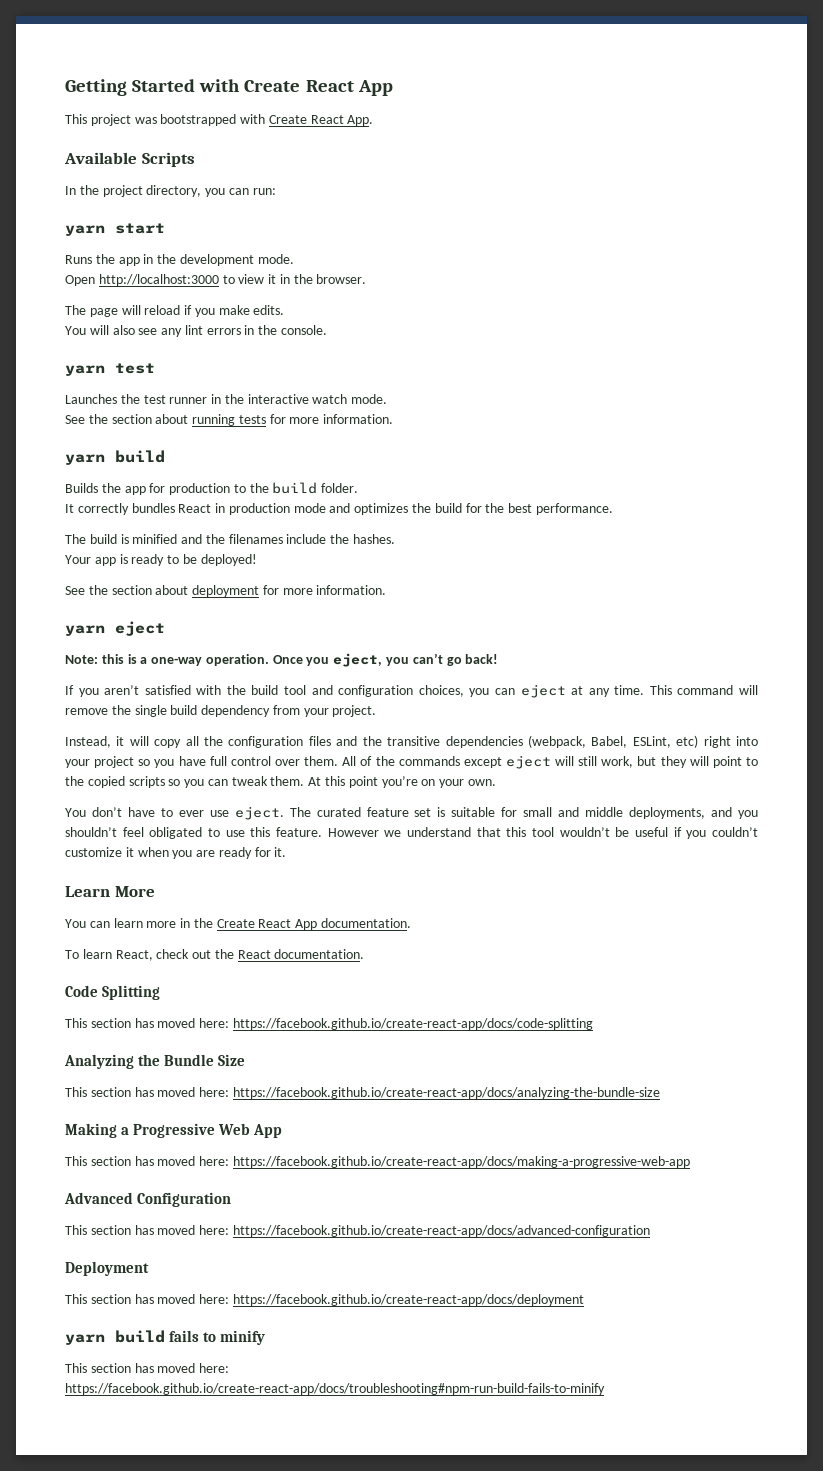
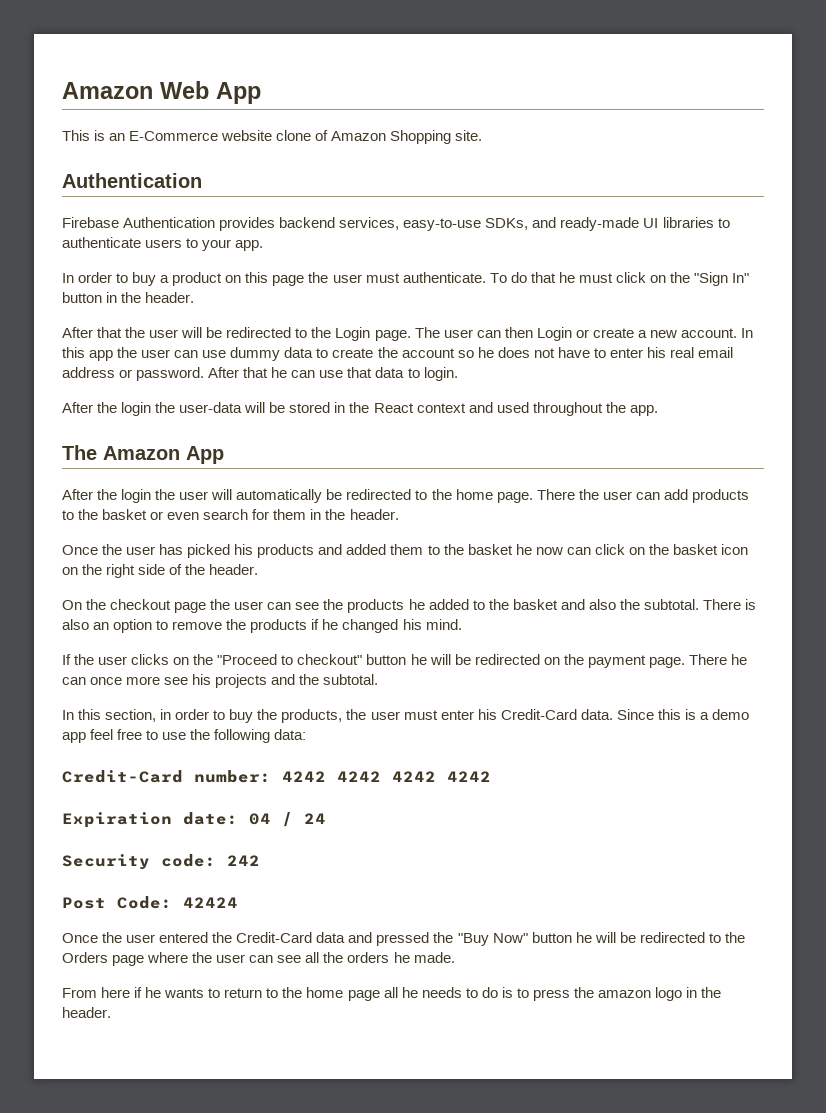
[65,79,393,96] [65,114,374,126] [64,152,195,167] [65,185,276,197] [65,223,165,236] [65,254,294,266] [65,274,367,286] [65,305,285,317] [65,325,328,337] [65,363,155,376] [65,394,388,404] [65,414,394,426] [65,450,165,465] [65,482,359,495] [65,503,613,515] [65,534,396,544] [65,554,257,566] [65,585,387,597] [65,621,165,636] [65,653,499,667] [65,684,758,698] [65,705,377,717] [65,735,758,748] [65,755,758,769] [65,776,496,788] [65,806,758,820] [65,827,758,839] [65,847,287,859] [65,886,155,897] [65,918,412,930] [65,949,365,961] [65,985,161,1000] [65,1018,593,1030] [64,1054,246,1069] [65,1087,660,1099] [65,1123,283,1138] [65,1156,690,1168] [64,1192,232,1207] [65,1225,650,1237] [65,1261,149,1276] [65,1294,584,1306] [65,1330,266,1345] [65,1363,230,1373] [65,1383,605,1395] Getting Started with Create React App // This project was bootstrapped with Create React App. // Available Scripts // In the project directory, you can run: // yarn start // Runs the app in the development mode. // Open http://localhost:3000 to view it in the browser. // The page will reload if you make edits. // You will also see any lint errors in the console. // yarn test // Launches the test runner in the interactive watch mode. // See the section about running tests for more information. // yarn build // Builds the app for production to the build folder. // It correctly bundles React in production mode and optimizes the build for the best performance. // The build is minified and the filenames include the hashes. // Your app is ready to be deployed! // See the section about deployment for more information. // yarn eject // Note: this is a one-way operation. Once you eject, you can’t go back! // If you aren’t satisfied with the build tool and configuration choices, you can eject at any time. This command will remove the single build dependency from your project. // Instead, it will copy all the configuration files and the transitive dependencies (webpack, Babel, ESLint, etc) right into your project so you have full control over them. All of the commands except eject will still work, but they will point to the copied scripts so you can tweak them. At this point you’re on your own. // You don’t have to ever use eject. The curated feature set is suitable for small and middle deployments, and you shouldn’t feel obligated to use this feature. However we understand that this tool wouldn’t be useful if you couldn’t customize it when you are ready for it. // Learn More // You can learn more in the Create React App documentation. // To learn React, check out the React documentation. // Code Splitting // This section has moved here: https://facebook.github.io/create-react-app/docs/code-splitting // Analyzing the Bundle Size // This section has moved here: https://facebook.github.io/create-react-app/docs/analyzing-the-bundle-size // Making a Progressive Web App // This section has moved here: https://facebook.github.io/create-react-app/docs/making-a-progressive-web-app // Advanced Configuration // This section has moved here: https://facebook.github.io/create-react-app/docs/advanced-configuration // Deployment // This section has moved here: https://facebook.github.io/create-react-app/docs/deployment // yarn build fails to minify // This section has moved here: https://facebook.github.io/create-react-app/docs/troubleshooting#npm-run-build-fails-to-minify -> [62,81,261,104] [62,130,483,144] [62,173,202,188] [62,217,730,231] [62,237,264,251] [62,272,750,286] [62,292,195,303] [62,327,754,341] [62,347,734,361] [62,367,458,381] [62,402,658,416] [62,445,224,464] [62,489,749,503] [62,509,399,520] [62,544,748,558] [62,564,259,578] [62,599,756,613] [62,619,462,633] [62,654,747,668] [62,674,379,688] [62,709,749,723] [62,729,307,743] [62,770,491,783] [62,812,326,828] [62,854,260,870] [62,896,238,909] [62,932,745,946] [62,952,455,966] [62,987,722,1001] [62,1007,111,1018] Amazon Web App // This is an E-Commerce website clone of Amazon Shopping site. // Authentication // Firebase Authentication provides backend services, easy-to-use SDKs, and ready-made UI libraries to authenticate users to your app. // In order to buy a product on this page the user must authenticate. To do that he must click on the "Sign In" button in the header. // After that the user will be redirected to the Login page. The user can then Login or create a new account. In this app the user can use dummy data to create the account so he does not have to enter his real email address or password. After that he can use that data to login. // After the login the user-data will be stored in the React context and used throughout the app. // The Amazon App // After the login the user will automatically be redirected to the home page. There the user can add products to the basket or even search for them in the header. // Once the user has picked his products and added them to the basket he now can click on the basket icon on the right side of the header. // On the checkout page the user can see the products he added to the basket and also the subtotal. There is also an option to remove the products if he changed his mind. // If the user clicks on the "Proceed to checkout" button he will be redirected on the payment page. There he can once more see his projects and the subtotal. // In this section, in order to buy the products, the user must enter his Credit-Card data. Since this is a demo app feel free to use the following data: // Credit-Card number: 4242 4242 4242 4242 // Expiration date: 04 / 24 // Security code: 242 // Post Code: 42424 // Once the user entered the Credit-Card data and pressed the "Buy Now" button he will be redirected to the Orders page where the user can see all the orders he made. // From here if he wants to return to the home page all he needs to do is to press the amazon logo in the header.

